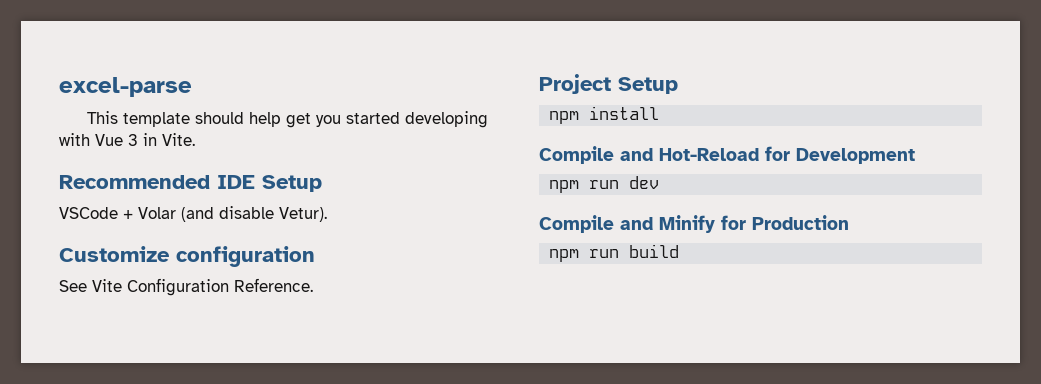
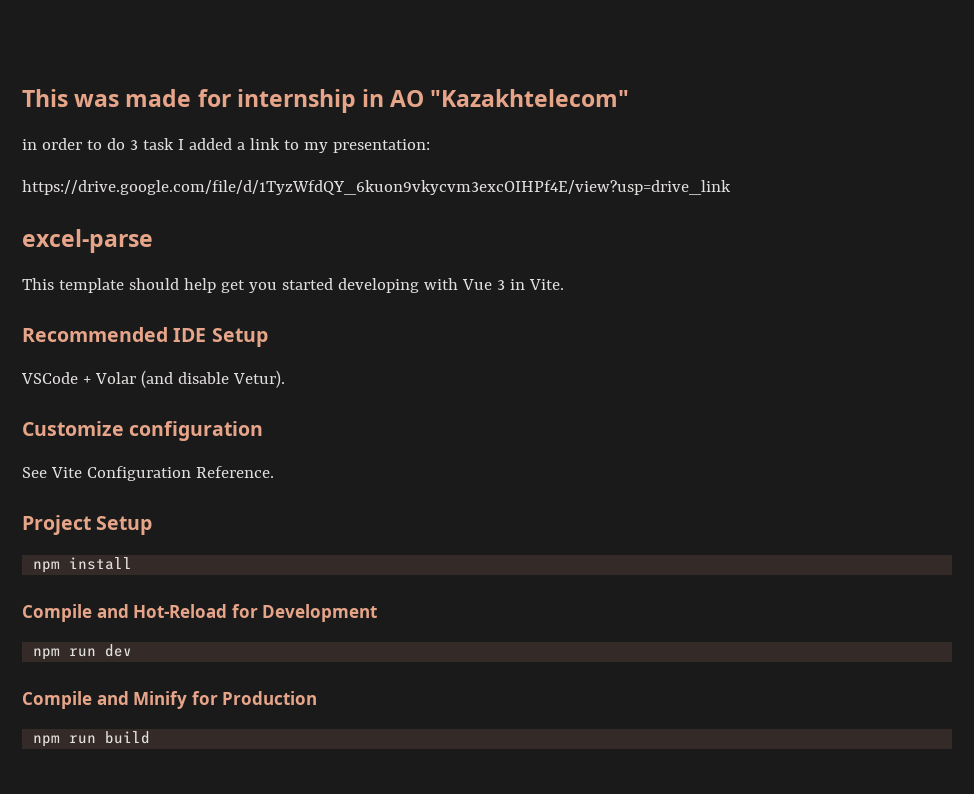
(59, 87) none -> [22,89,630,113] [22,138,430,153] [22,180,731,195] This was made for internship in AO "Kazakhtelecom" // in order to do 3 task I added a link to my presentation: // https://drive.google.com/file/d/1TyzWfdQY_6kuon9vkycvm3excOIHPf4E/view?usp=drive_link //

